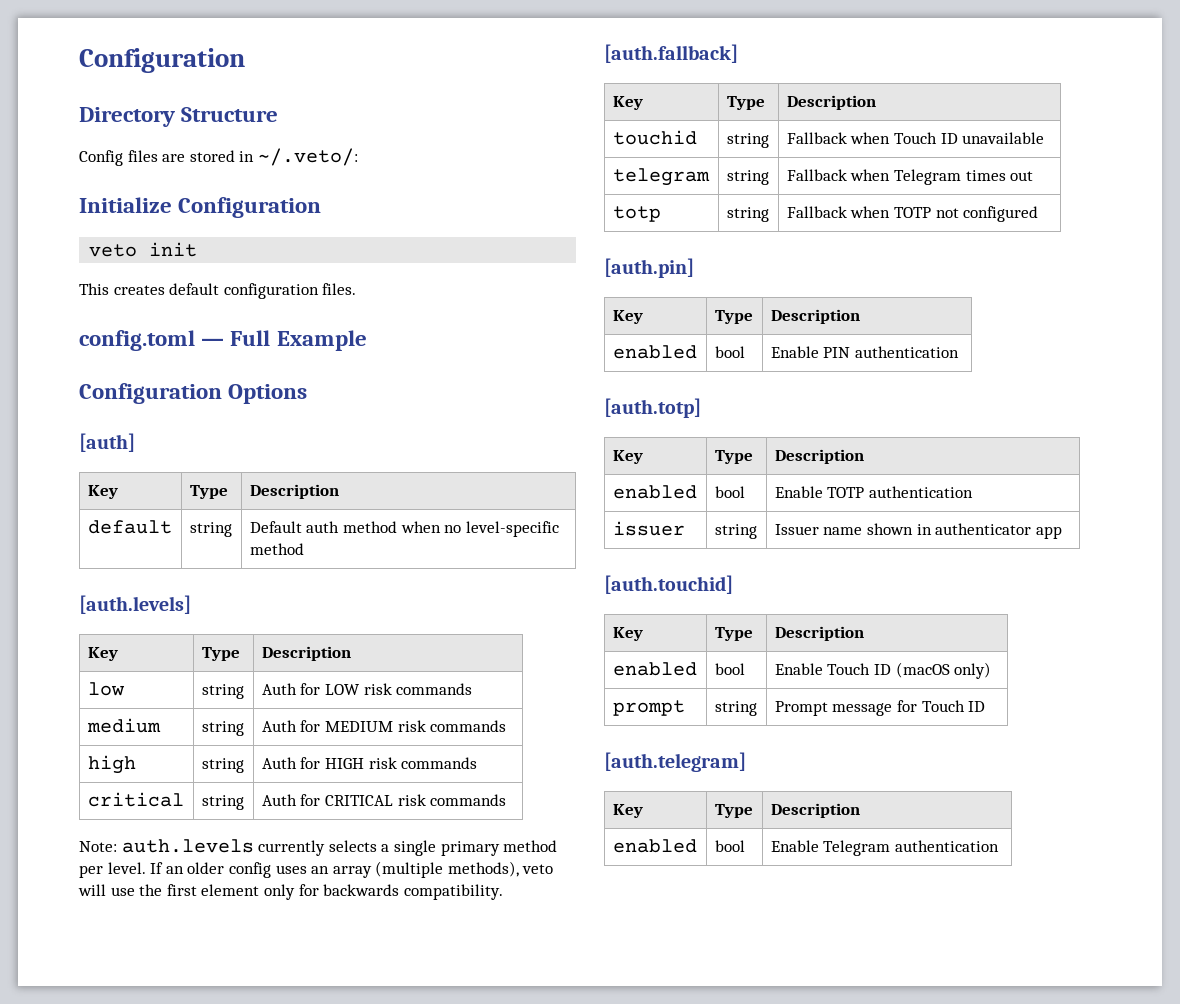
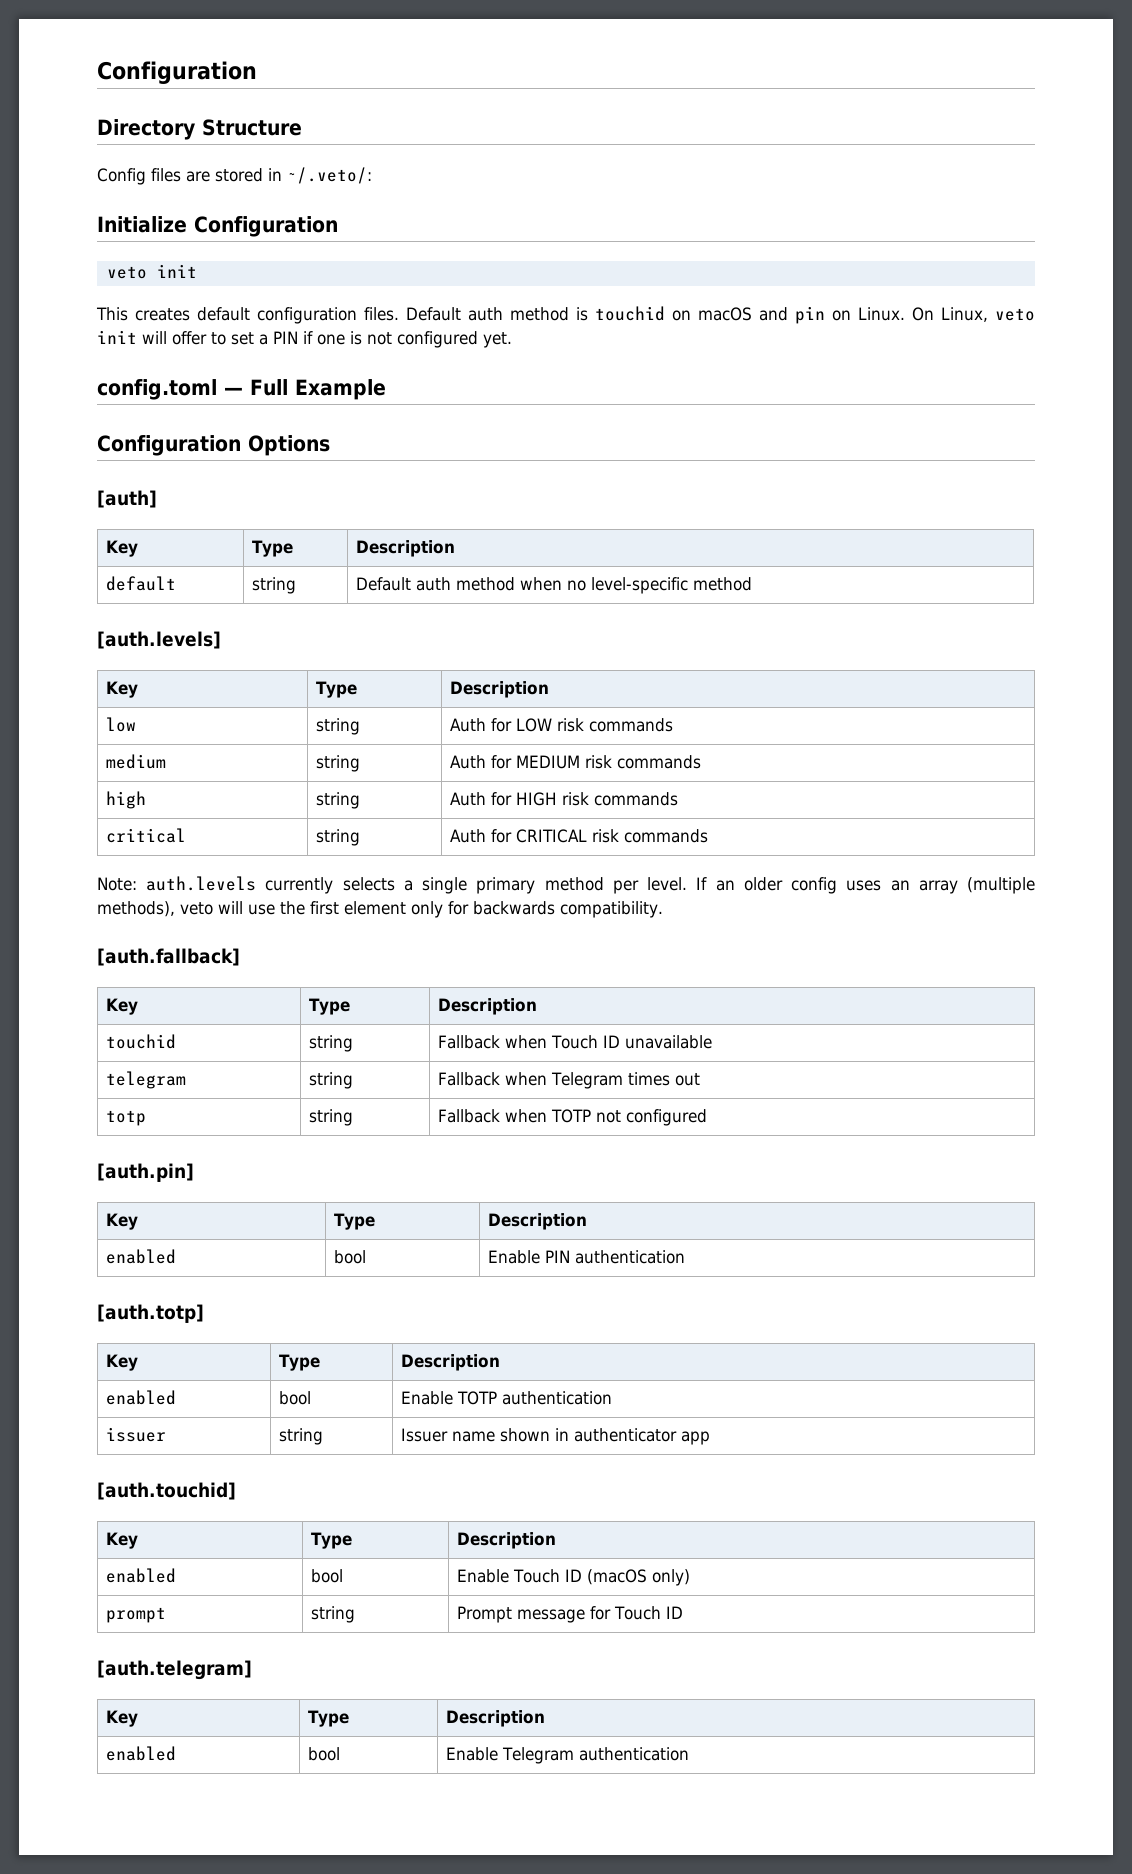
(357, 289) none -> [406,306,1035,324] [97,330,512,348] Default auth method is touchid on macOS and pin on Linux. On Linux, veto init will offer to set a PIN if one is not configured yet.

